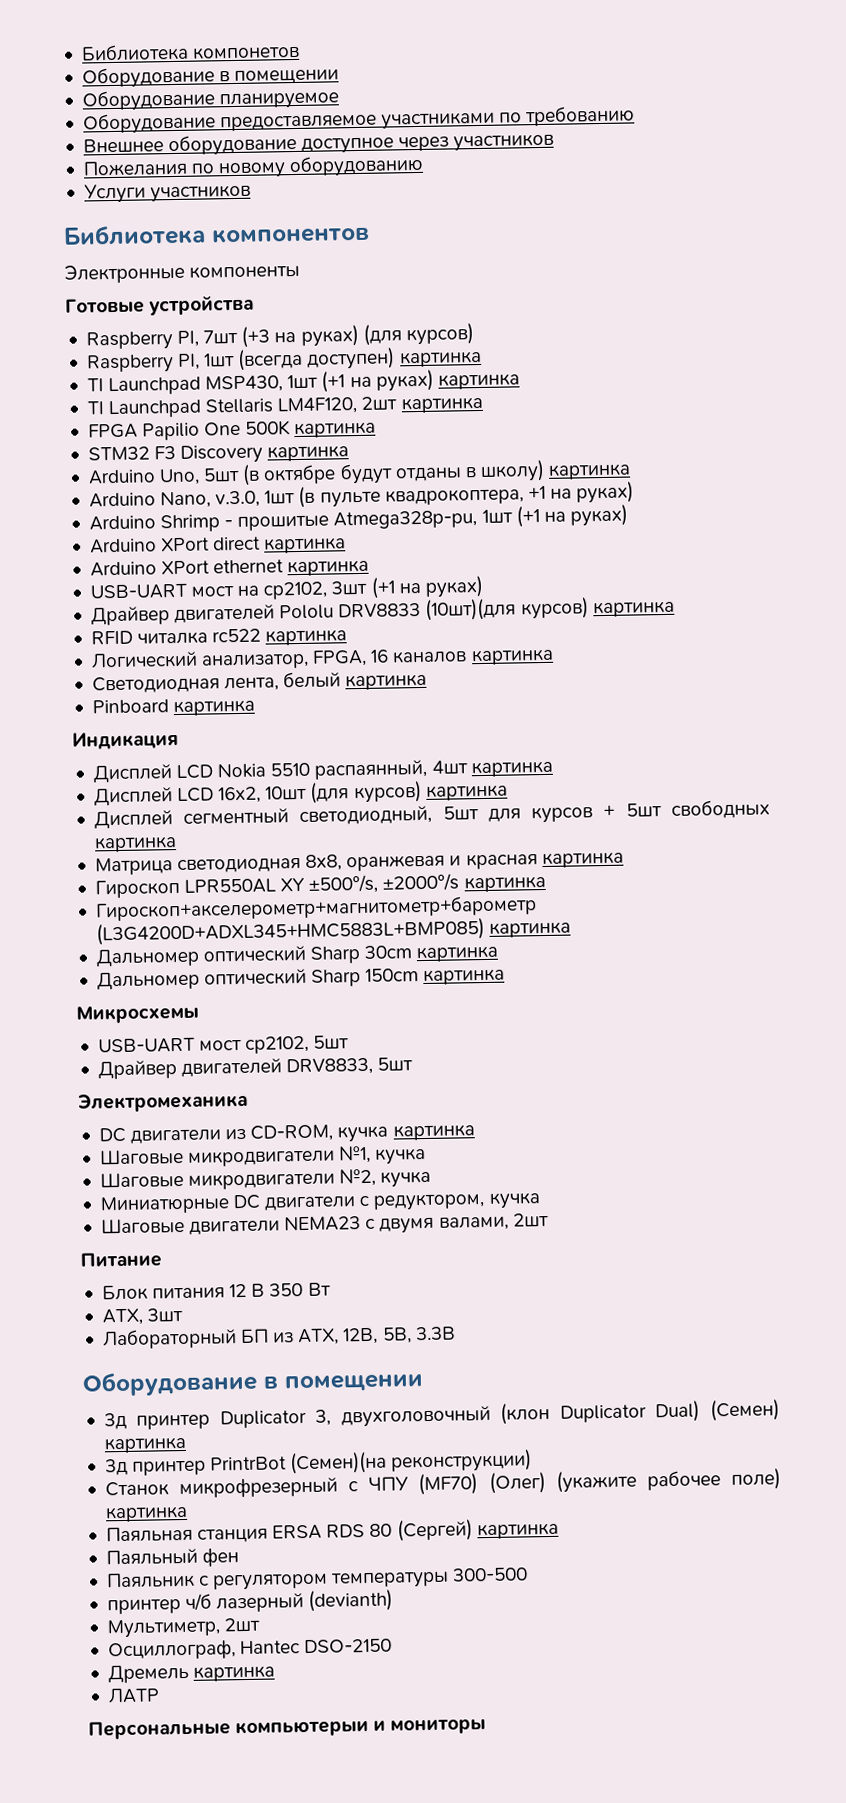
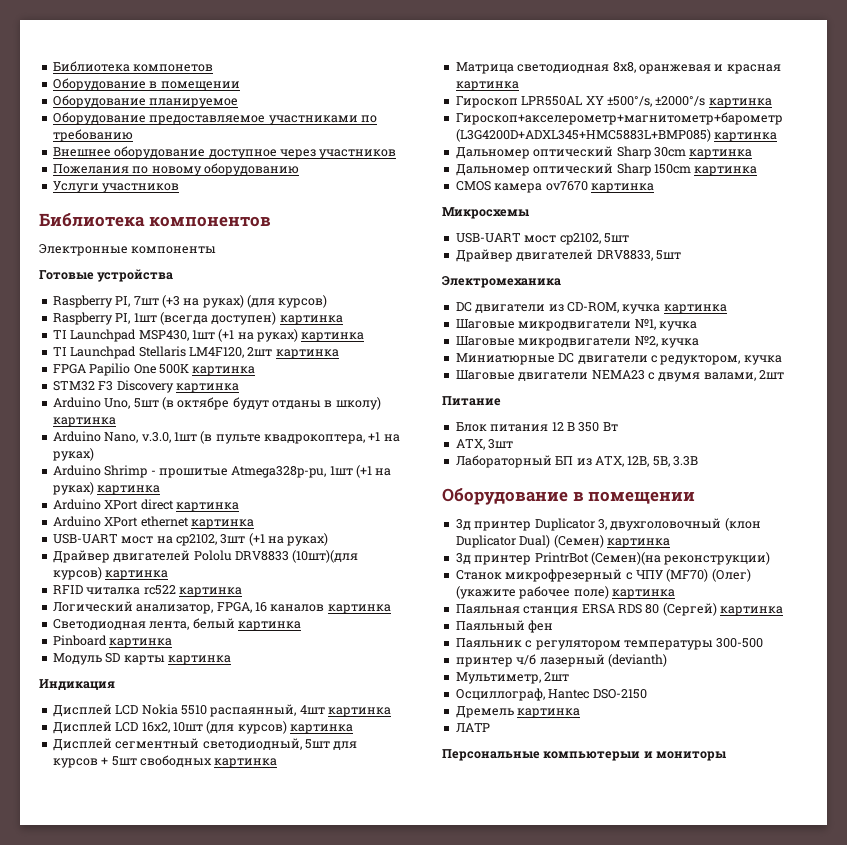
(628, 515) none -> [97,485,161,495] картинка
(256, 708) none -> [52,653,231,665] // Модуль SD карты картинка
(506, 977) none -> [455,181,654,193] // CMOS камера ov7670 картинка

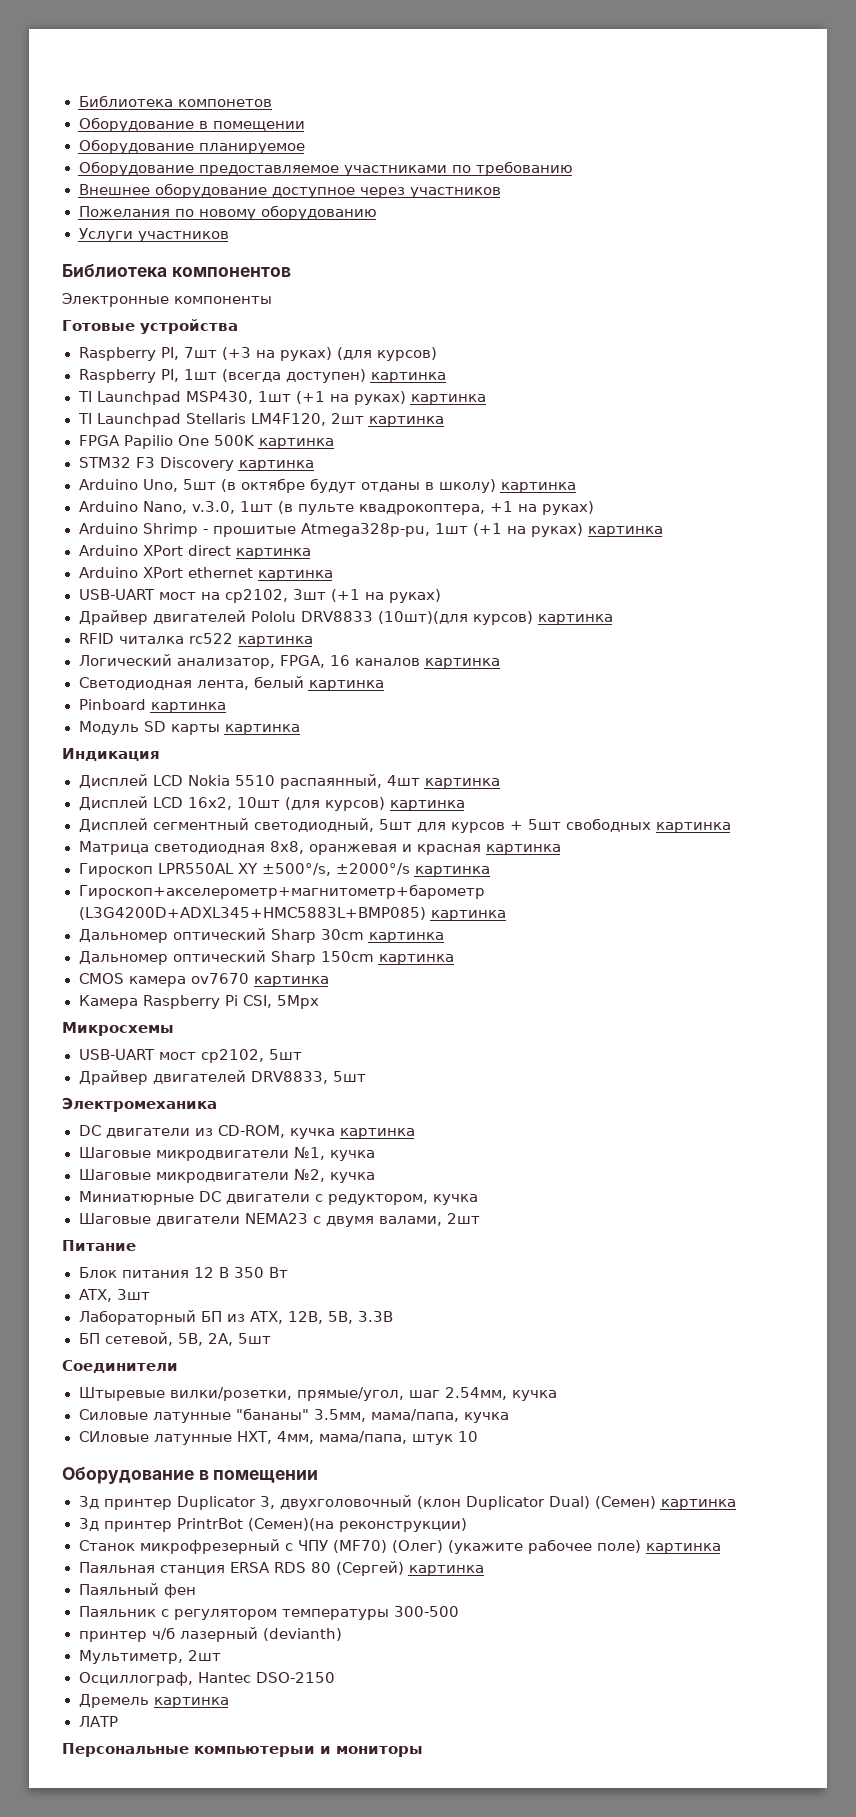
(654, 188) none -> [78,995,319,1009] // Камера Raspberry Pi CSI, 5Mpx
(698, 461) none -> [78,1332,271,1346] [62,1360,178,1373] [78,1387,557,1401] [78,1408,509,1423] [78,1431,478,1445] // БП сетевой, 5В, 2А, 5шт // Соединители // Штыревые вилки/розетки, прямые/угол, шаг 2.54мм, кучка // Силовые латунные "бананы" 3.5мм, мама/папа, кучка // СИловые латунные HXT, 4мм, мама/папа, штук 10

